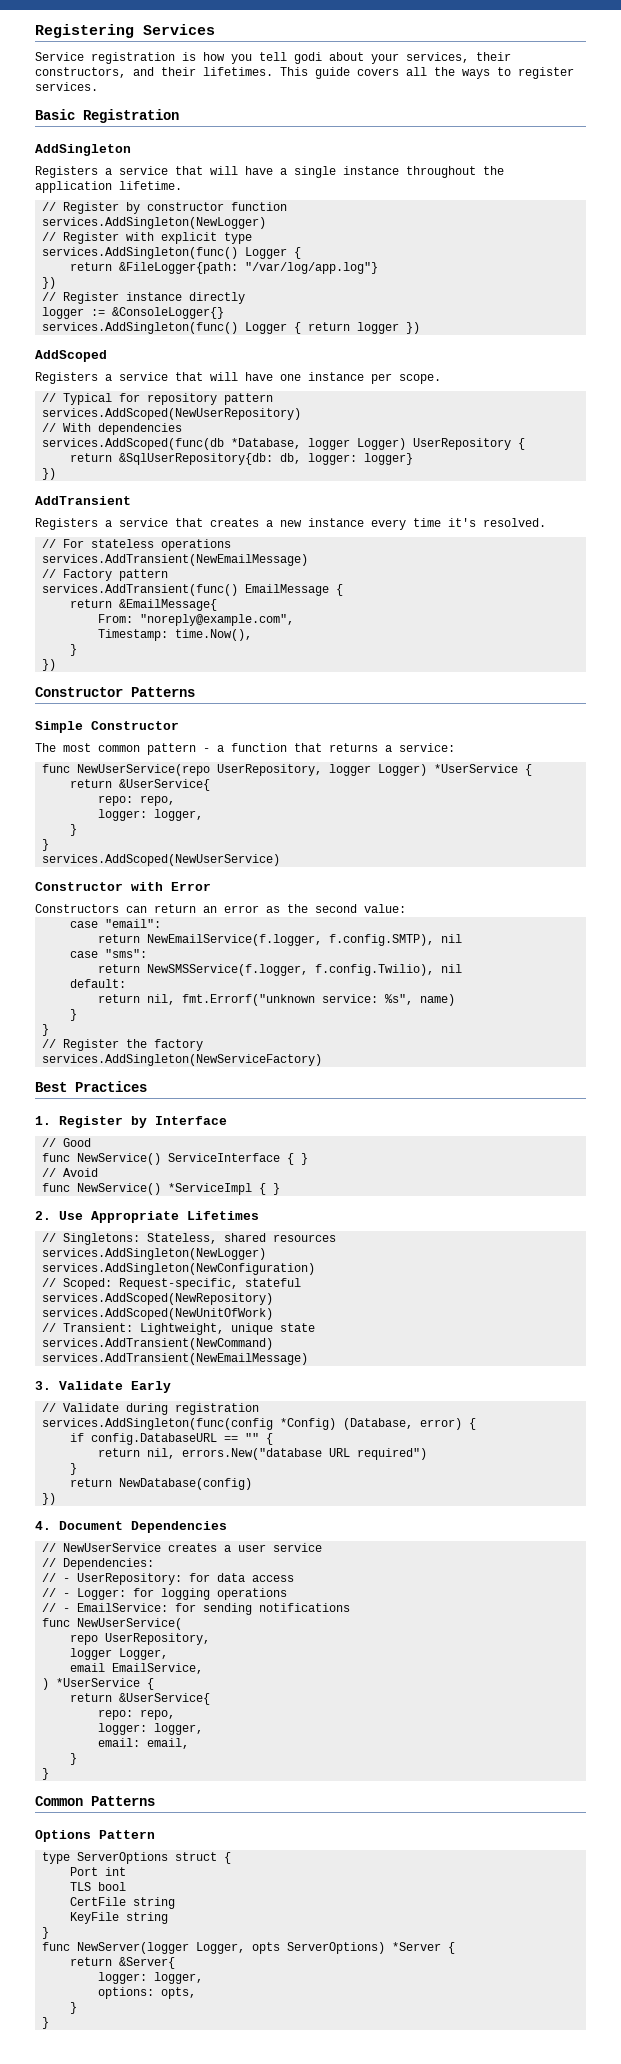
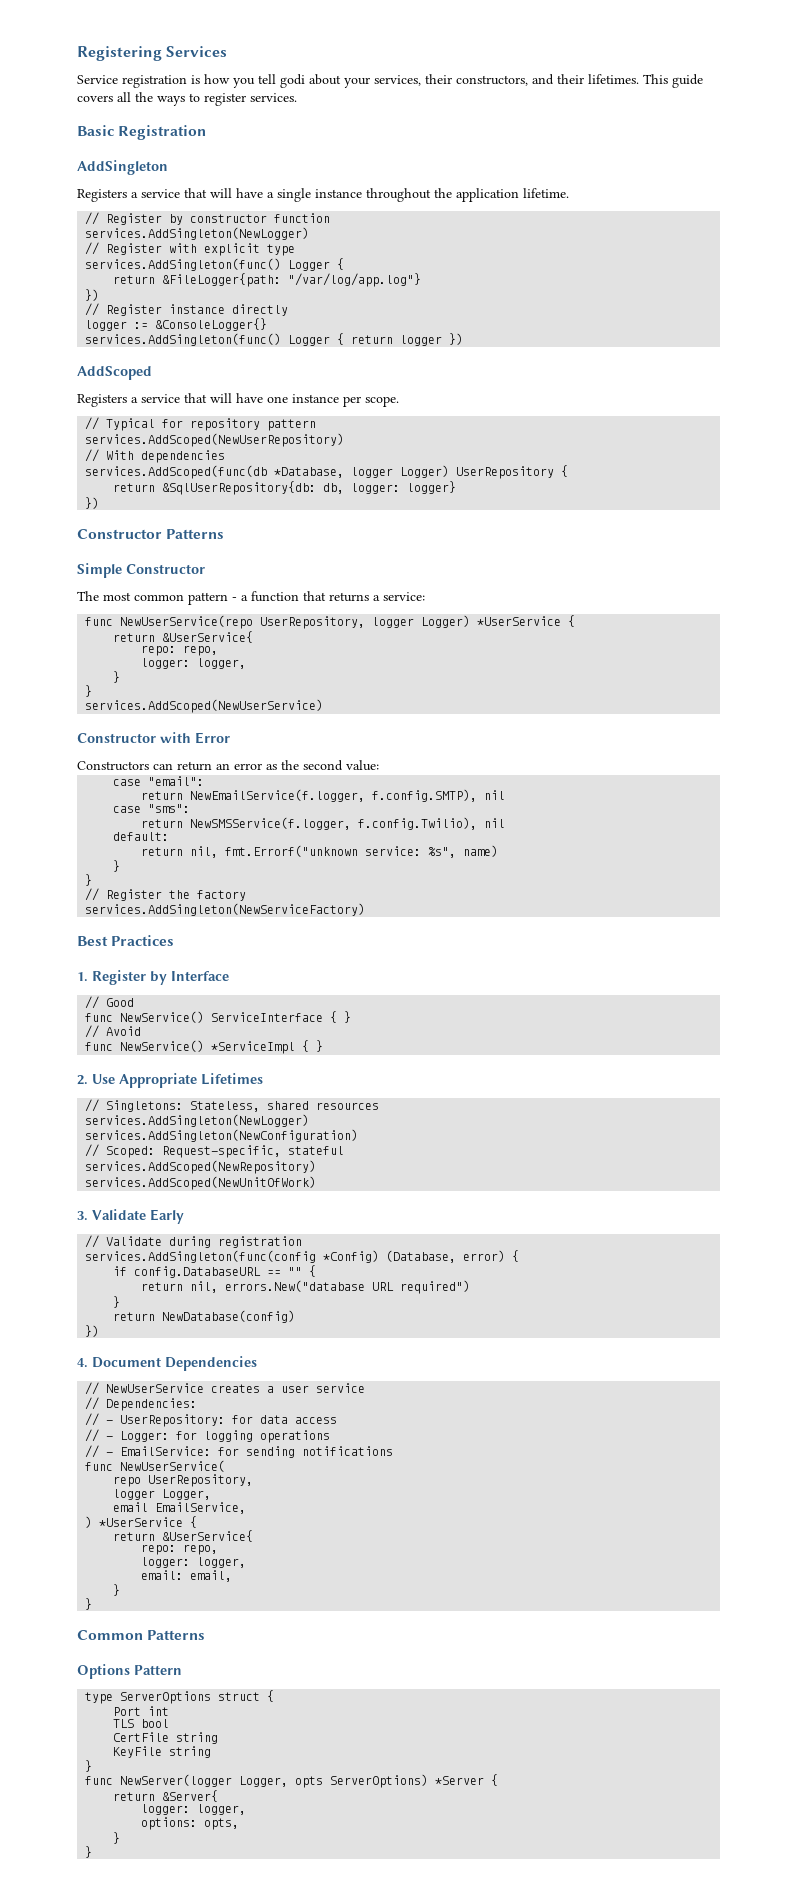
[35,496,131,505] [35,518,546,530] [42,539,232,551] [42,554,309,566] [42,569,169,581] [42,584,344,596] [70,599,218,611] [98,614,295,626] [98,629,253,641] [70,644,78,656] [42,659,57,671] // AddTransient // Registers a service that creates a new instance every time it's resolved. // // For stateless operations // services.AddTransient(NewEmailMessage) // // Factory pattern // services.AddTransient(func() EmailMessage { // return &EmailMessage{ // From: "noreply@example.com", // Timestamp: time.Now(), // } // }) -> (100, 503) none
[42,1323,316,1335] [42,1338,274,1350] [42,1353,309,1365] // // Transient: Lightweight, unique state // services.AddTransient(NewCommand) // services.AddTransient(NewEmailMessage) -> (317, 1183) none

